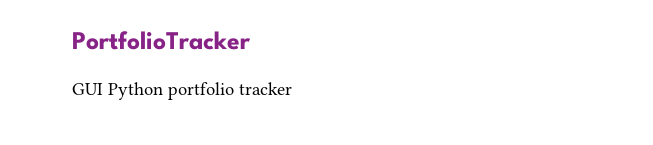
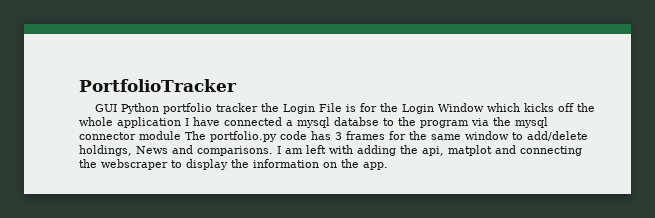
(292, 88) none -> [260,103,595,114] [79,117,548,128] [79,131,588,142] [79,145,582,156] [79,159,388,170] the Login File is for the Login Window which kicks off the whole application I have connected a mysql databse to the program via the mysql connector module The portfolio.py code has 3 frames for the same window to add/delete holdings, News and comparisons. I am left with adding the api, matplot and connecting the webscraper to display the information on the app.

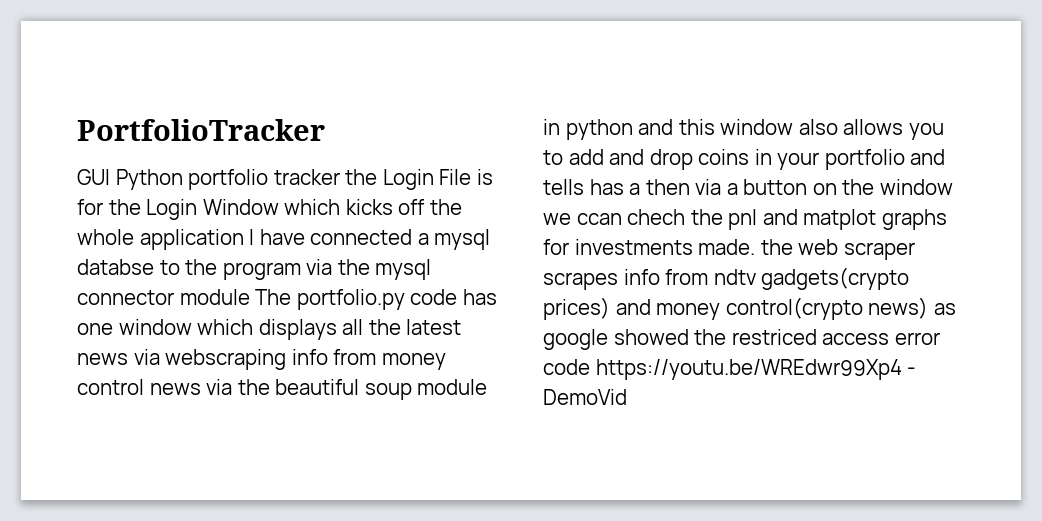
[335,131,588,141] [79,145,582,156] [79,159,388,170] 3 frames for the same window to add/delete holdings, News and comparisons. I am left with adding the api, matplot and connecting the webscraper to display the information on the app. -> [77,319,462,340] [77,349,446,370] [77,379,488,400] [543,119,944,140] [543,149,946,170] [543,179,953,195] [543,209,947,230] [543,239,915,260] [543,267,910,290] [543,297,956,320] [543,329,940,350] [543,359,917,380] [543,389,627,405] one window which displays all the latest news via webscraping info from money control news via the beautiful soup module in python and this window also allows you to add and drop coins in your portfolio and tells has a then via a button on the window we ccan chech the pnl and matplot graphs for investments made. the web scraper scrapes info from ndtv gadgets(crypto prices) and money control(crypto news) as google showed the restriced access error code https://youtu.be/WREdwr99Xp4 - DemoVid

